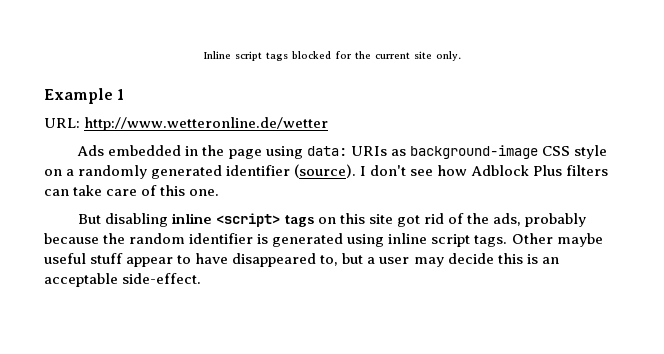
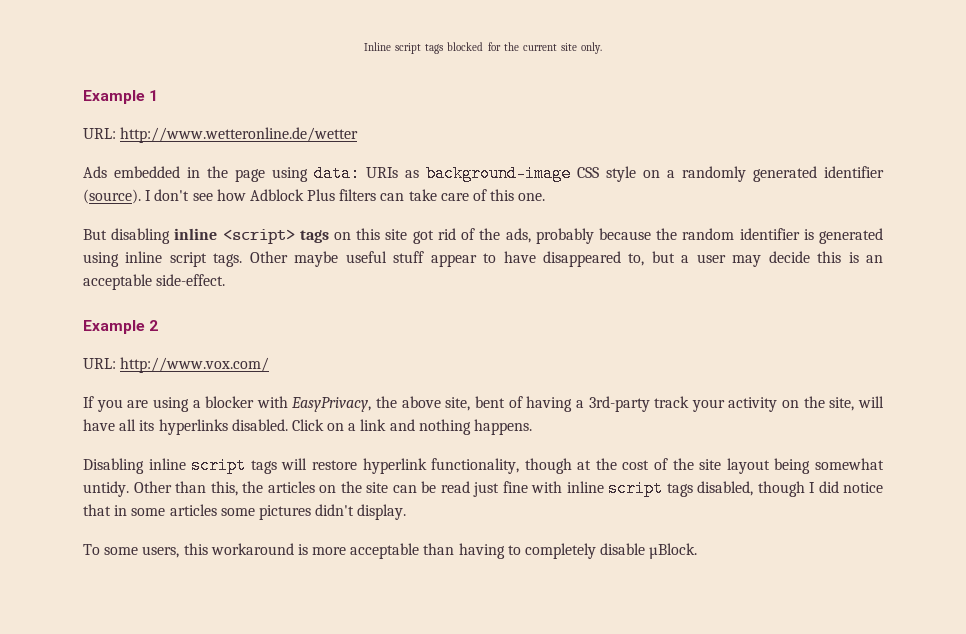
(202, 278) none -> [83,320,159,334] [83,357,270,373] [83,396,884,412] [83,419,533,435] [83,457,885,474] [83,480,883,497] [83,504,407,520] [83,543,698,559] // Example 2 // URL: http://www.vox.com/ // If you are using a blocker with EasyPrivacy, the above site, bent of having a 3rd-party track your activity on the site, will have all its hyperlinks disabled. Click on a link and nothing happens. // Disabling inline script tags will restore hyperlink functionality, though at the cost of the site layout being somewhat untidy. Other than this, the articles on the site can be read just fine with inline script tags disabled, though I did notice that in some articles some pictures didn't display. // To some users, this workaround is more acceptable than having to completely disable µBlock.

